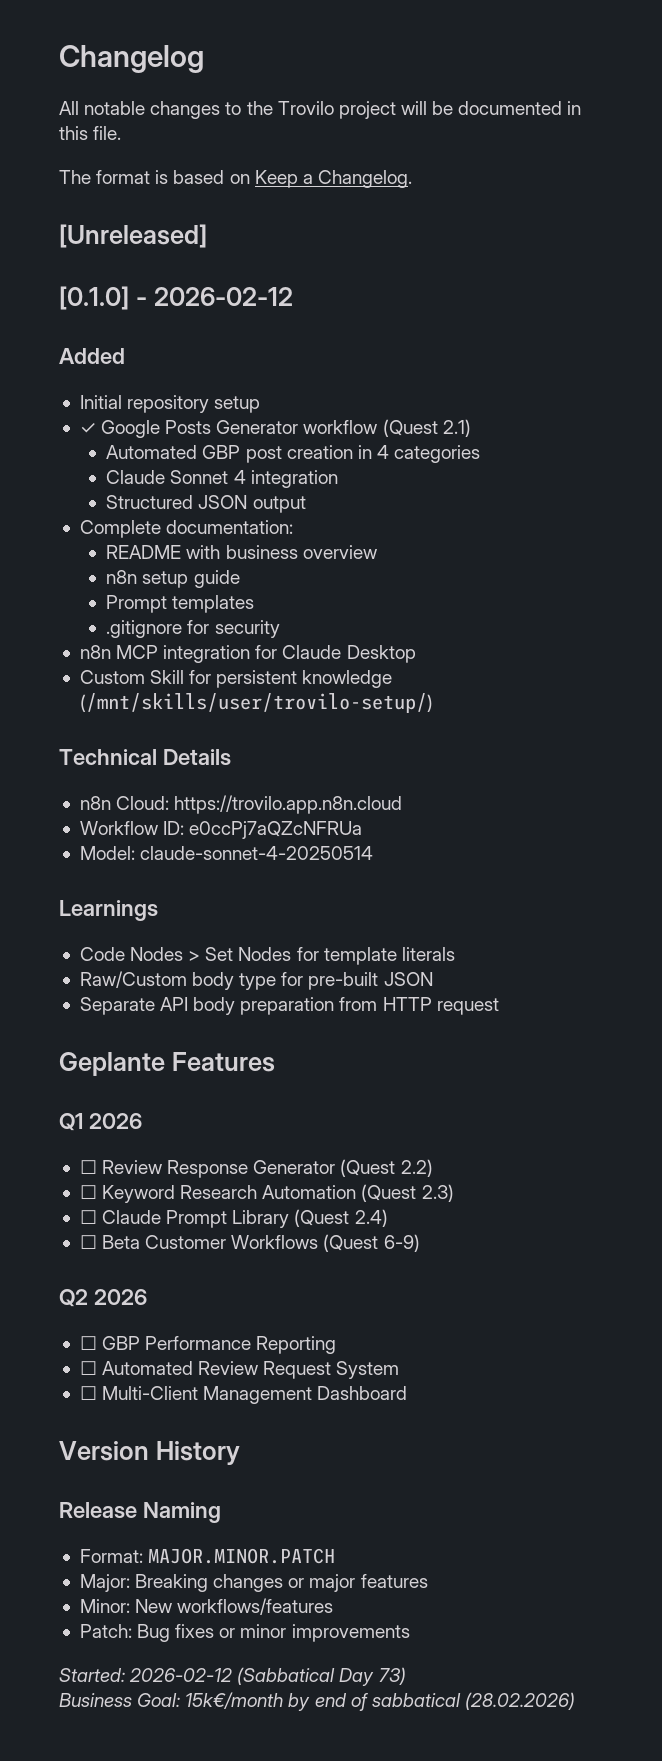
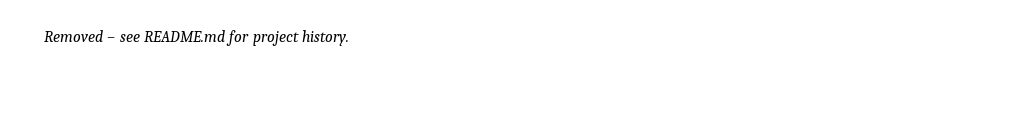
[59,45,204,73] [59,101,582,119] [59,126,122,140] [59,170,412,188] [59,224,207,248] [59,286,293,310] [59,348,125,364] [79,395,261,413] [79,419,471,438] [106,445,481,463] [106,470,338,488] [106,495,306,513] [79,520,294,538] [106,545,377,559] [106,570,240,588] [106,595,255,613] [106,620,280,638] [79,645,416,663] [79,670,393,688] [79,693,433,713] [59,749,231,766] [79,795,403,814] [79,821,363,839] [79,846,374,860] [59,900,158,921] [79,947,455,965] [79,971,433,990] [79,997,499,1015] [59,1052,275,1076] [59,1113,142,1131] [79,1159,433,1178] [79,1184,454,1203] [79,1209,388,1228] [79,1234,420,1252] [59,1289,147,1307] [79,1336,337,1354] [79,1361,400,1379] [79,1386,408,1404] [59,1441,240,1465] [59,1502,221,1523] [79,1548,336,1564] [79,1574,428,1592] [79,1598,334,1615] [79,1624,410,1642] [59,1667,406,1686] [59,1692,575,1711] Changelog // All notable changes to the Trovilo project will be documented in this file. // The format is based on Keep a Changelog. // [Unreleased] // [0.1.0] - 2026-02-12 // Added // Initial repository setup // ✓ Google Posts Generator workflow (Quest 2.1) // Automated GBP post creation in 4 categories // Claude Sonnet 4 integration // Structured JSON output // Complete documentation: // README with business overview // n8n setup guide // Prompt templates // .gitignore for security // n8n MCP integration for Claude Desktop // Custom Skill for persistent knowledge (/mnt/skills/user/trovilo-setup/) // Technical Details // n8n Cloud: https://trovilo.app.n8n.cloud // Workflow ID: e0ccPj7aQZcNFRUa // Model: claude-sonnet-4-20250514 // Learnings // Code Nodes > Set Nodes for template literals // Raw/Custom body type for pre-built JSON // Separate API body preparation from HTTP request // Geplante Features // Q1 2026 // ☐ Review Response Generator (Quest 2.2) // ☐ Keyword Research Automation (Quest 2.3) // ☐ Claude Prompt Library (Quest 2.4) // ☐ Beta Customer Workflows (Quest 6-9) // Q2 2026 // ☐ GBP Performance Reporting // ☐ Automated Review Request System // ☐ Multi-Client Management Dashboard // Version History // Release Naming // Format: MAJOR.MINOR.PATCH // Major: Breaking changes or major features // Minor: New workflows/features // Patch: Bug fixes or minor improvements // Started: 2026-02-12 (Sabbatical Day 73) // Business Goal: 15k€/month by end of sabbatical (28.02.2026) -> [44,30,349,46] Removed – see README.md for project history.

